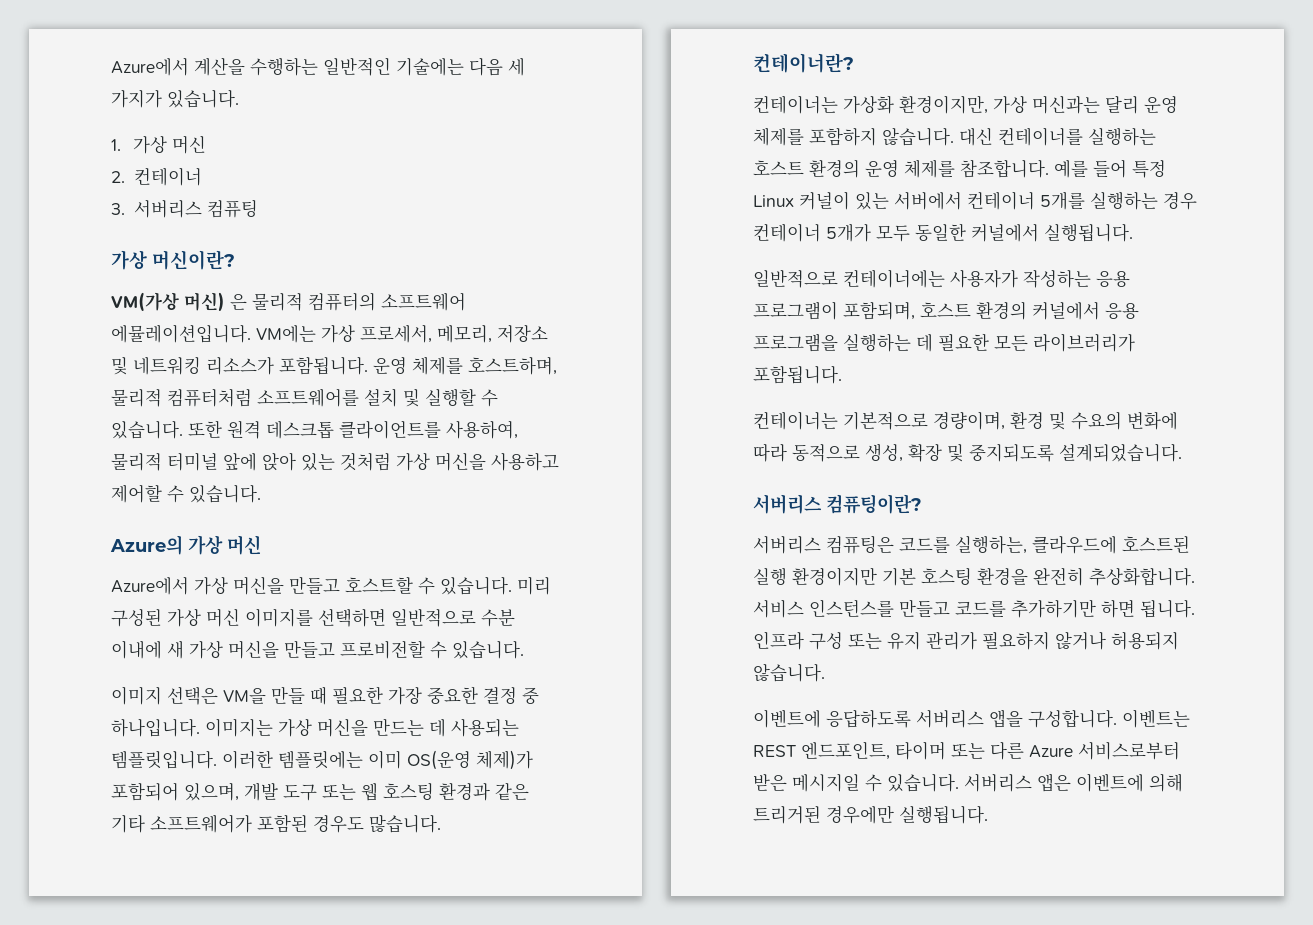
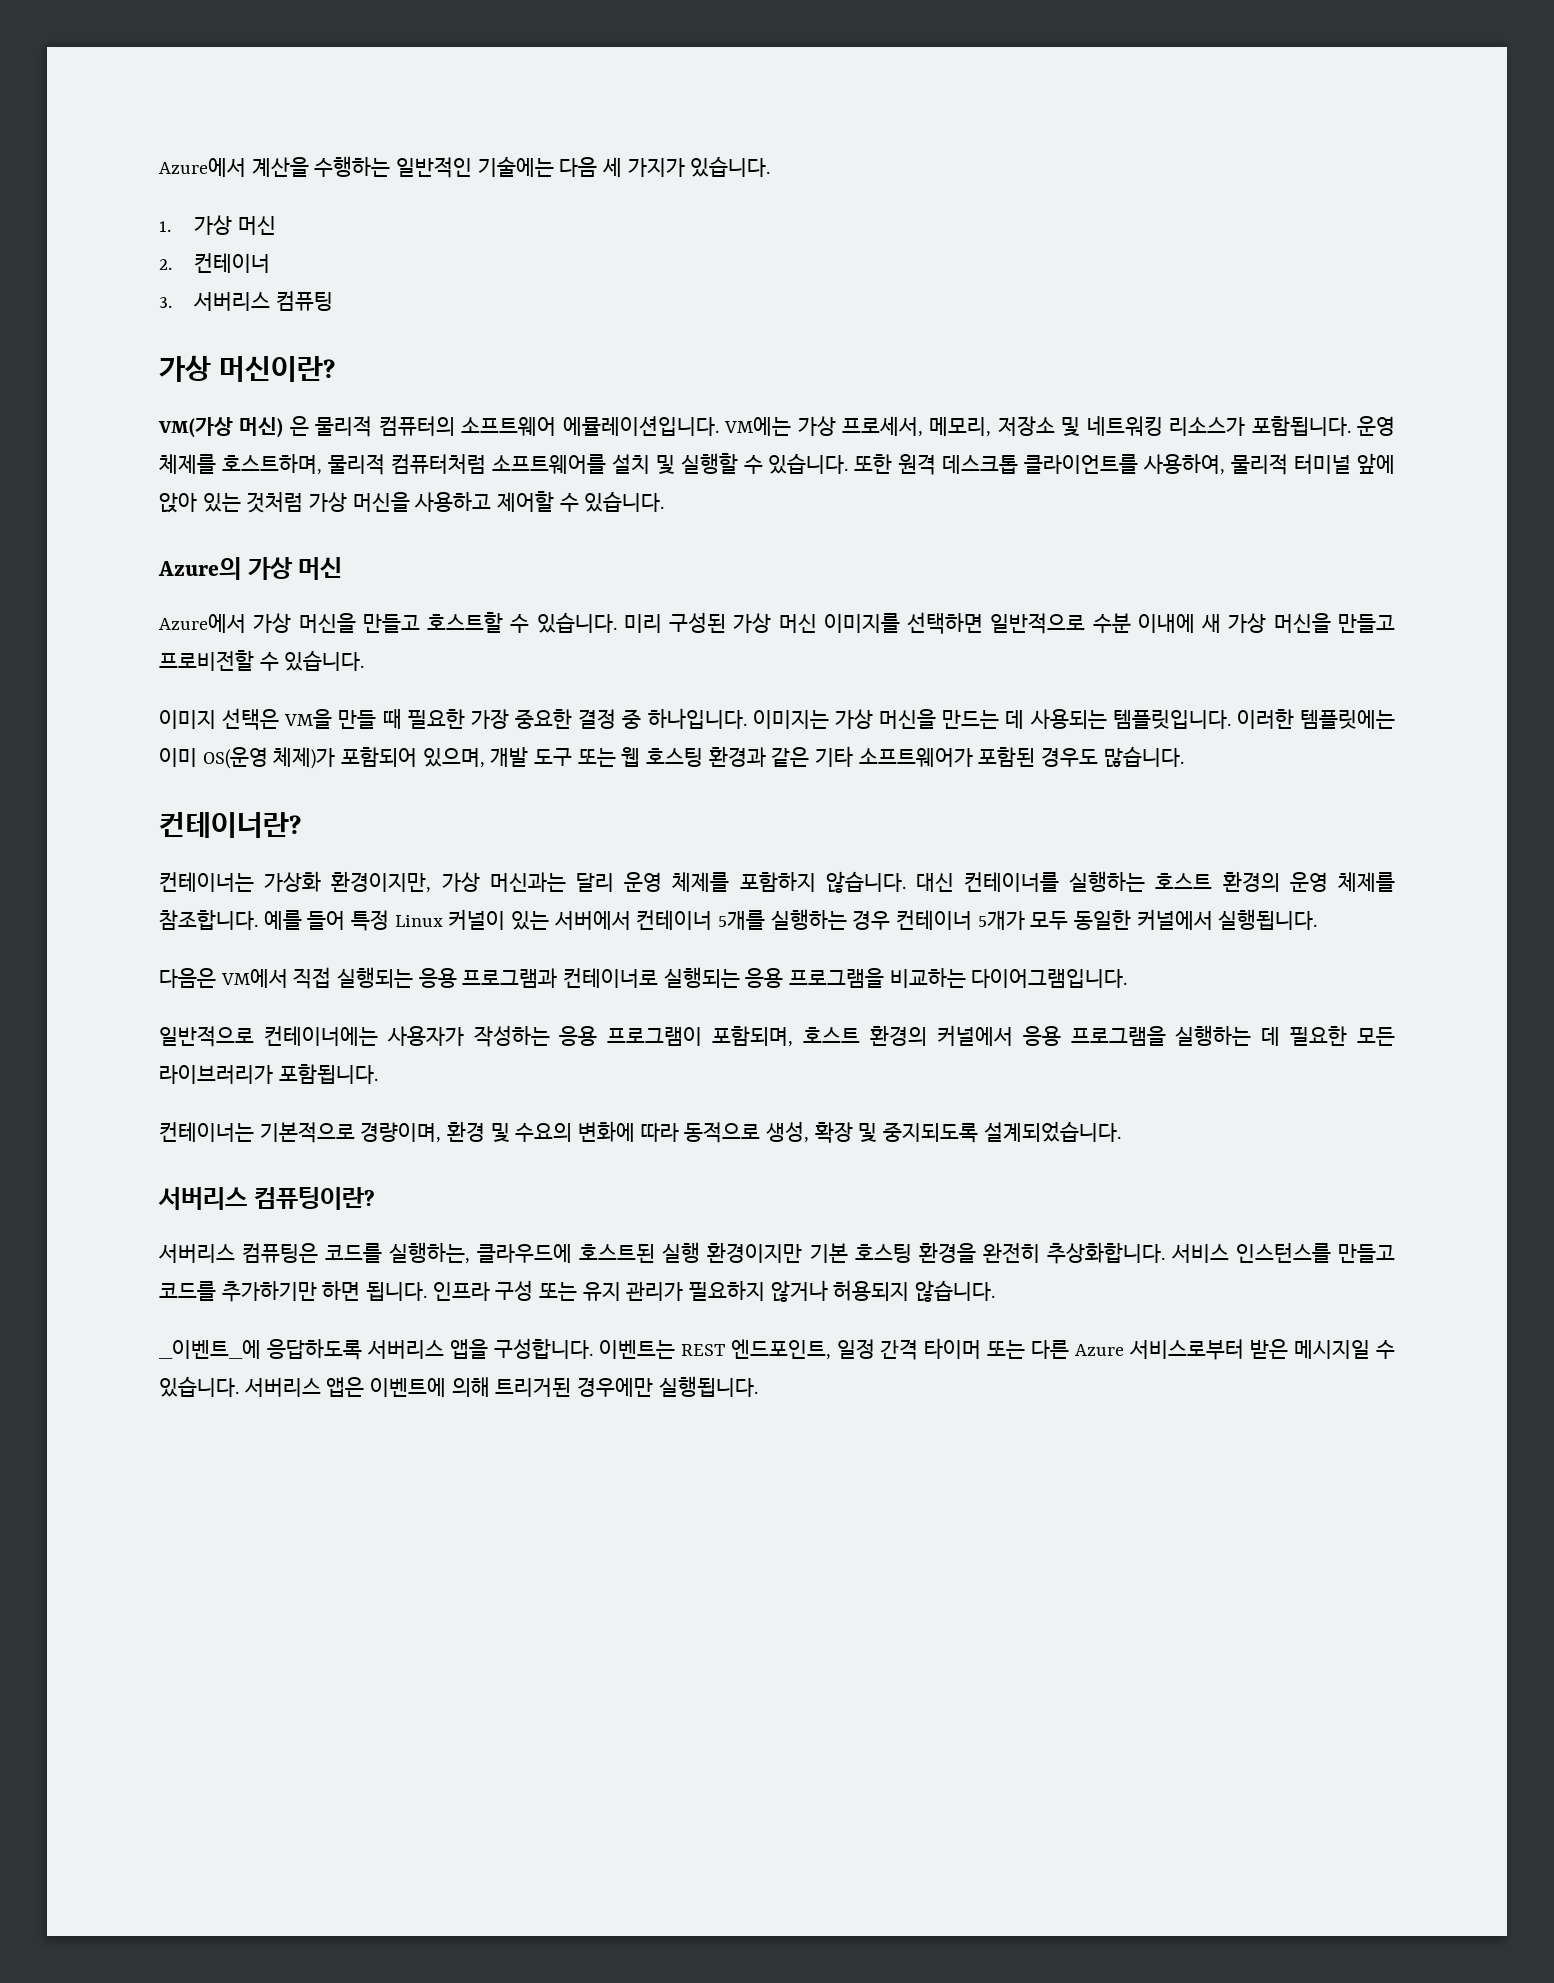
(1133, 232) none -> [159,967,1128,989] // 다음은 VM에서 직접 실행되는 응용 프로그램과 컨테이너로 실행되는 응용 프로그램을 비교하는 다이어그램입니다.
[753,709,821,728] 이벤트에 -> [159,1340,261,1359] _이벤트_에
(890, 750) none -> [836,1339,919,1360] 일정 간격

